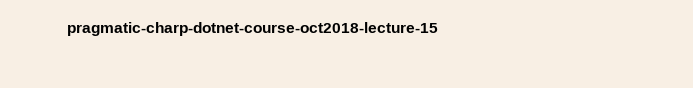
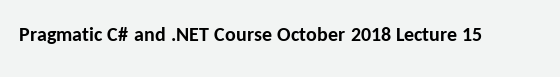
[67,22,438,36] pragmatic-charp-dotnet-course-oct2018-lecture-15 -> [19,27,483,44] Pragmatic C# and .NET Course October 2018 Lecture 15

